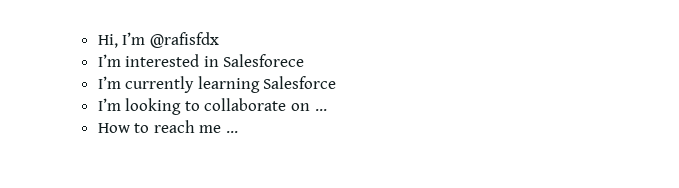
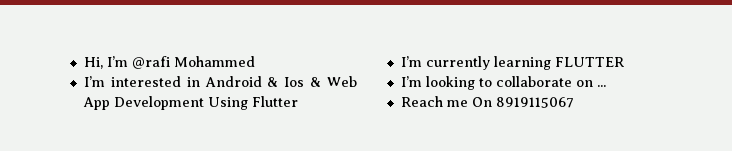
[149,32,219,48] @rafisfdx -> [131,56,255,69] @rafi Mohammed
[223,54,305,67] Salesforece -> [204,76,358,87] [82,96,298,110] Android & Ios & Web App Development Using Flutter
[263,76,337,89] Salesforce -> [554,57,624,67] FLUTTER
[97,120,239,133] How to reach me ... -> [400,96,574,108] Reach me On 8919115067

